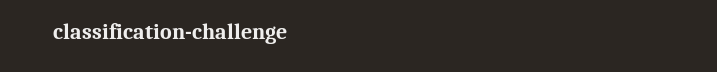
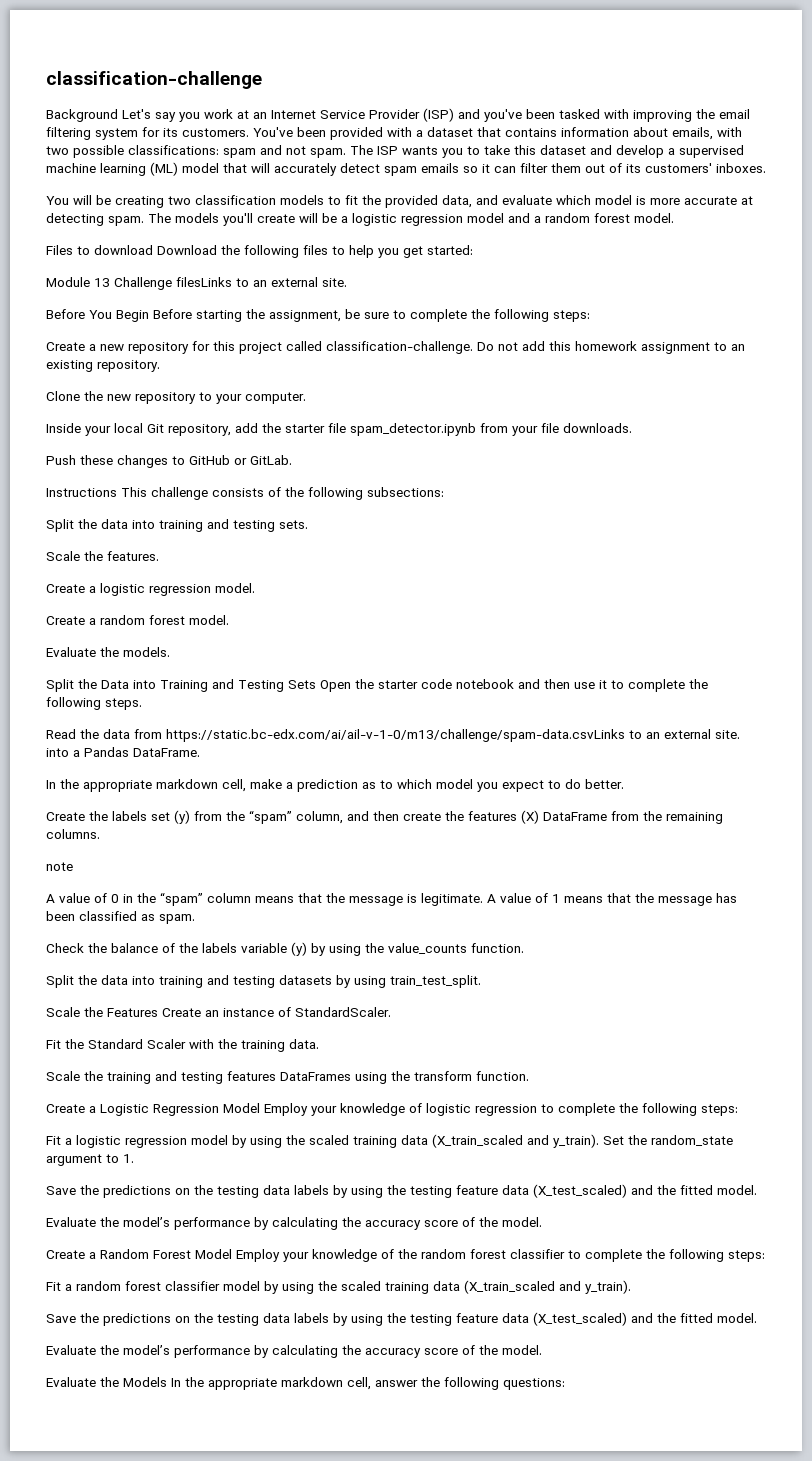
(287, 33) none -> [46,108,750,122] [46,127,742,140] [46,145,744,158] [46,162,766,176] [46,195,753,208] [46,213,674,226] [46,245,473,258] [46,277,347,290] [46,309,590,322] [46,341,745,354] [46,360,160,372] [46,391,306,404] [46,423,632,436] [46,455,292,468] [46,487,444,500] [46,519,308,532] [46,551,159,561] [46,583,255,596] [46,615,229,625] [46,647,170,657] [46,679,708,692] [46,697,142,710] [46,729,740,742] [46,747,200,757] [46,779,624,792] [46,810,723,824] [46,829,100,839] [46,862,73,871] [46,892,737,906] [46,911,195,924] [46,942,524,956] [46,975,481,988] [46,1007,391,1017] [46,1039,319,1052] [46,1071,529,1084] [46,1103,738,1116] [46,1134,733,1148] [46,1154,134,1166] [46,1184,757,1198] [46,1217,542,1230] [46,1249,765,1262] [46,1280,631,1294] [46,1312,757,1326] [46,1345,542,1358] [46,1377,565,1390] // Background Let's say you work at an Internet Service Provider (ISP) and you've been tasked with improving the email filtering system for its customers. You've been provided with a dataset that contains information about emails, with two possible classifications: spam and not spam. The ISP wants you to take this dataset and develop a supervised machine learning (ML) model that will accurately detect spam emails so it can filter them out of its customers' inboxes. // You will be creating two classification models to fit the provided data, and evaluate which model is more accurate at detecting spam. The models you'll create will be a logistic regression model and a random forest model. // Files to download Download the following files to help you get started: // Module 13 Challenge filesLinks to an external site. // Before You Begin Before starting the assignment, be sure to complete the following steps: // Create a new repository for this project called classification-challenge. Do not add this homework assignment to an existing repository. // Clone the new repository to your computer. // Inside your local Git repository, add the starter file spam_detector.ipynb from your file downloads. // Push these changes to GitHub or GitLab. // Instructions This challenge consists of the following subsections: // Split the data into training and testing sets. // Scale the features. // Create a logistic regression model. // Create a random forest model. // Evaluate the models. // Split the Data into Training and Testing Sets Open the starter code notebook and then use it to complete the following steps. // Read the data from https://static.bc-edx.com/ai/ail-v-1-0/m13/challenge/spam-data.csvLinks to an external site. into a Pandas DataFrame. // In the appropriate markdown cell, make a prediction as to which model you expect to do better. // Create the labels set (y) from the “spam” column, and then create the features (X) DataFrame from the remaining columns. // note // A value of 0 in the “spam” column means that the message is legitimate. A value of 1 means that the message has been classified as spam. // Check the balance of the labels variable (y) by using the value_counts function. // Split the data into training and testing datasets by using train_test_split. // Scale the Features Create an instance of StandardScaler. // Fit the Standard Scaler with the training data. // Scale the training and testing features DataFrames using the transform function. // Create a Logistic Regression Model Employ your knowledge of logistic regression to complete the following steps: // Fit a logistic regression model by using the scaled training data (X_train_scaled and y_train). Set the random_state argument to 1. // Save the predictions on the testing data labels by using the testing feature data (X_test_scaled) and the fitted model. // Evaluate the model’s performance by calculating the accuracy score of the model. // Create a Random Forest Model Employ your knowledge of the random forest classifier to complete the following steps: // Fit a random forest classifier model by using the scaled training data (X_train_scaled and y_train). // Save the predictions on the testing data labels by using the testing feature data (X_test_scaled) and the fitted model. // Evaluate the model’s performance by calculating the accuracy score of the model. // Evaluate the Models In the appropriate markdown cell, answer the following questions:

